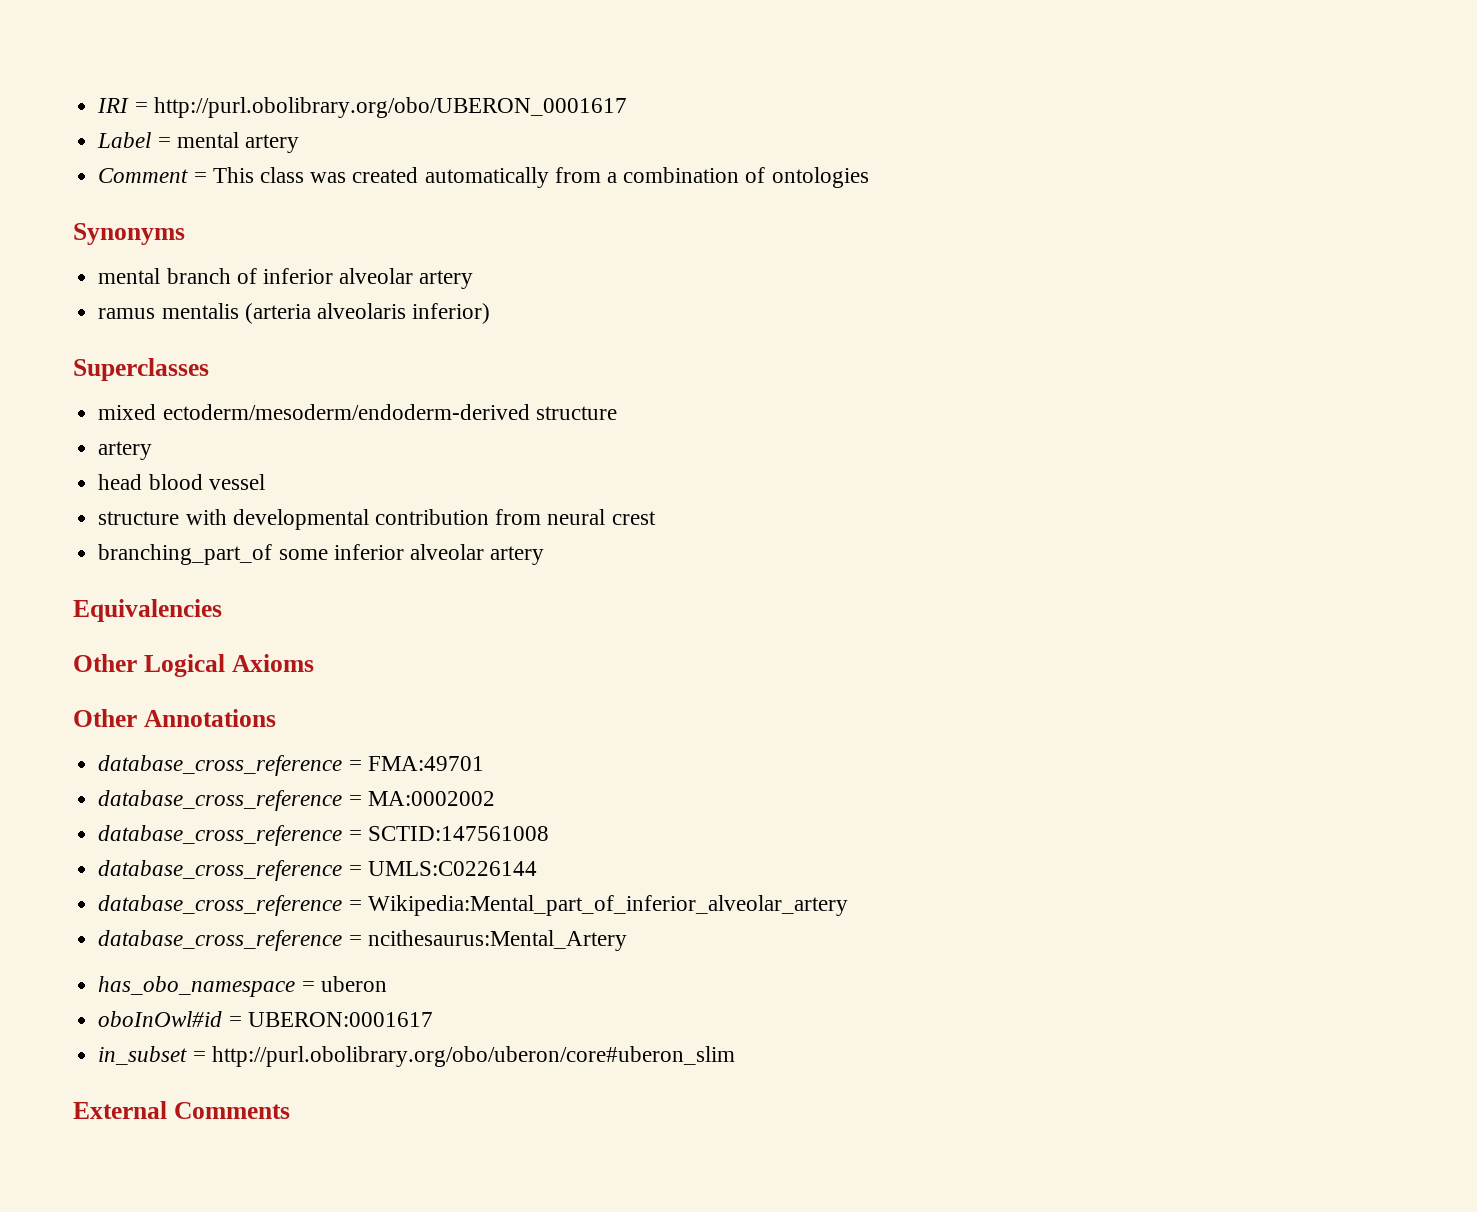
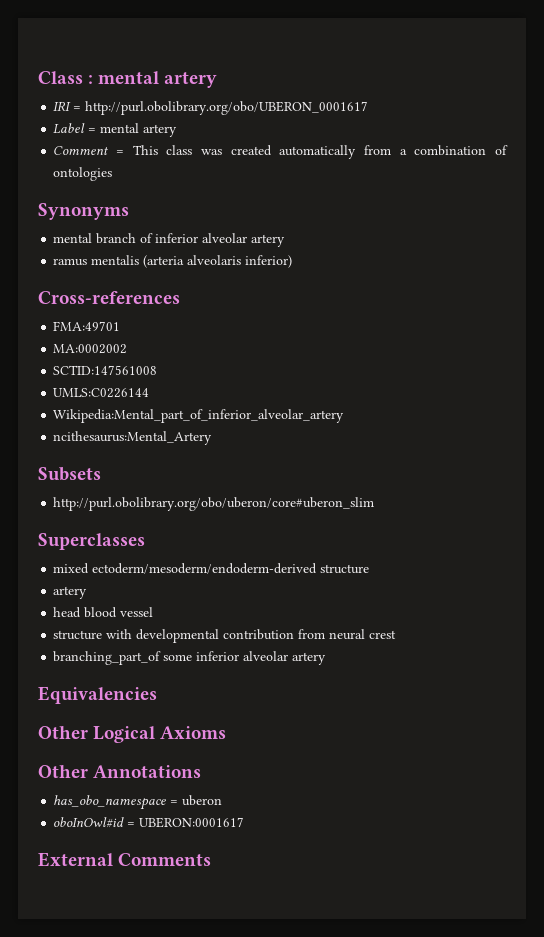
(97, 105) none -> [38,71,218,88] Class : mental artery //
(491, 313) none -> [38,291,180,304] [53,321,121,331] [53,344,128,354] [53,365,158,375] [53,388,150,398] [53,409,345,423] [53,431,213,445] [38,467,101,481] [53,497,375,511] // Cross-references // FMA:49701 // MA:0002002 // SCTID:147561008 // UMLS:C0226144 // Wikipedia:Mental_part_of_inferior_alveolar_artery // ncithesaurus:Mental_Artery // Subsets // http://purl.obolibrary.org/obo/uberon/core#uberon_slim
[98,755,484,776] [98,790,495,811] [98,825,549,846] [98,860,537,881] [98,895,848,916] [98,930,627,951] // database_cross_reference = FMA:49701 // database_cross_reference = MA:0002002 // database_cross_reference = SCTID:147561008 // database_cross_reference = UMLS:C0226144 // database_cross_reference = Wikipedia:Mental_part_of_inferior_alveolar_artery // database_cross_reference = ncithesaurus:Mental_Artery -> (202, 771) none
[98,1046,735,1067] // in_subset = http://purl.obolibrary.org/obo/uberon/core#uberon_slim -> (245, 822) none

